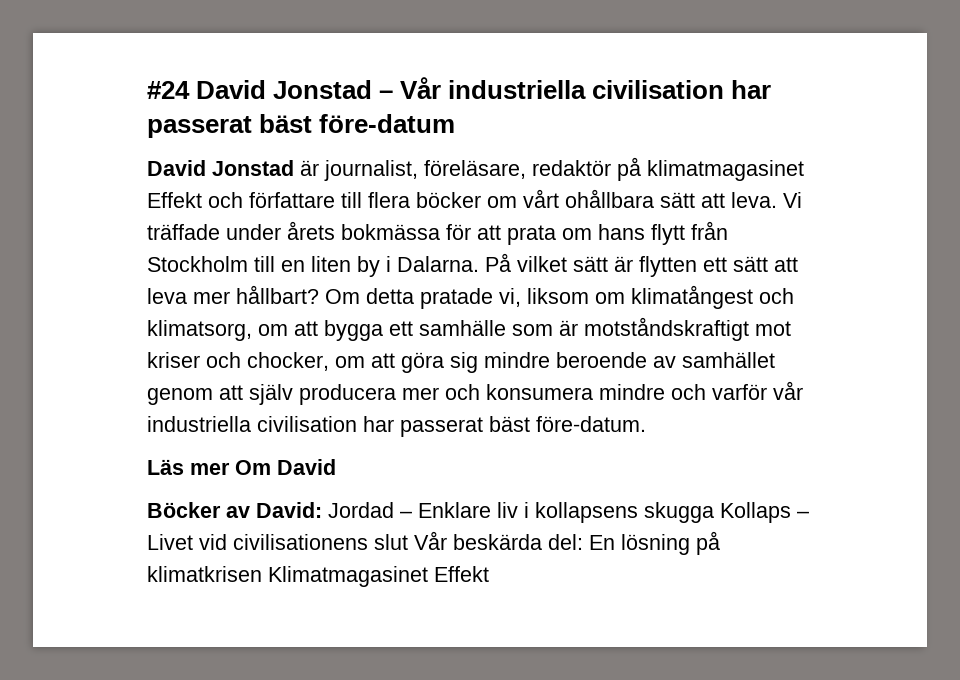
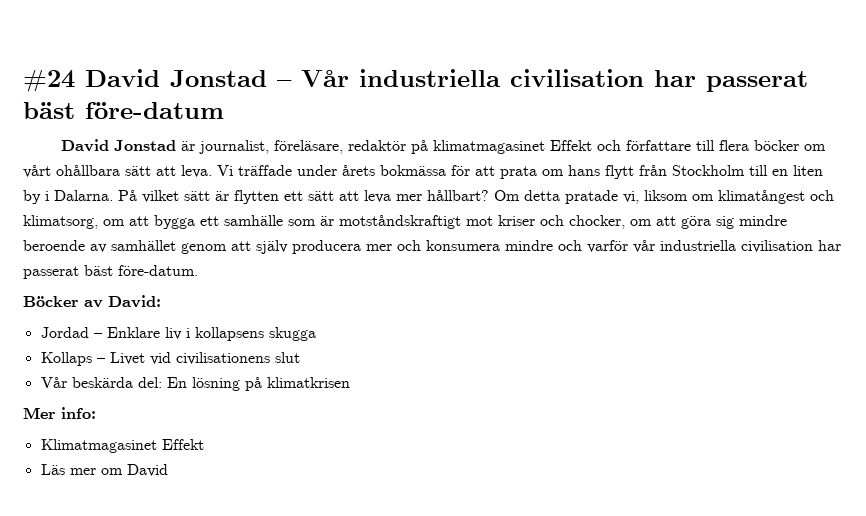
[147,459,336,475] // Läs mer Om David -> (198, 270) none
(322, 510) none -> (161, 301) //
(714, 512) none -> (316, 334) //
(408, 542) none -> (300, 357) //
(262, 574) none -> [23,407,96,419] // Mer info: //
(489, 574) none -> [40,464,168,477] // Läs mer om David

